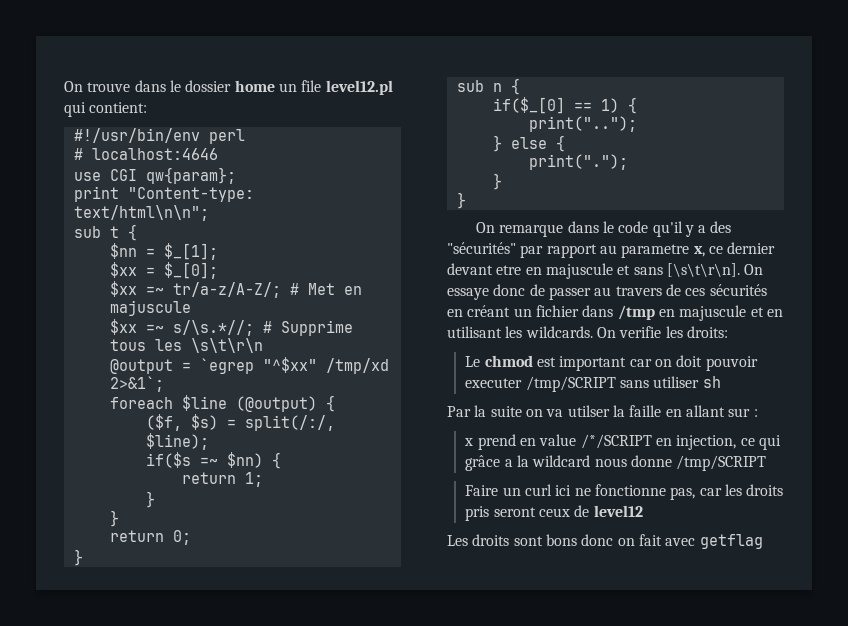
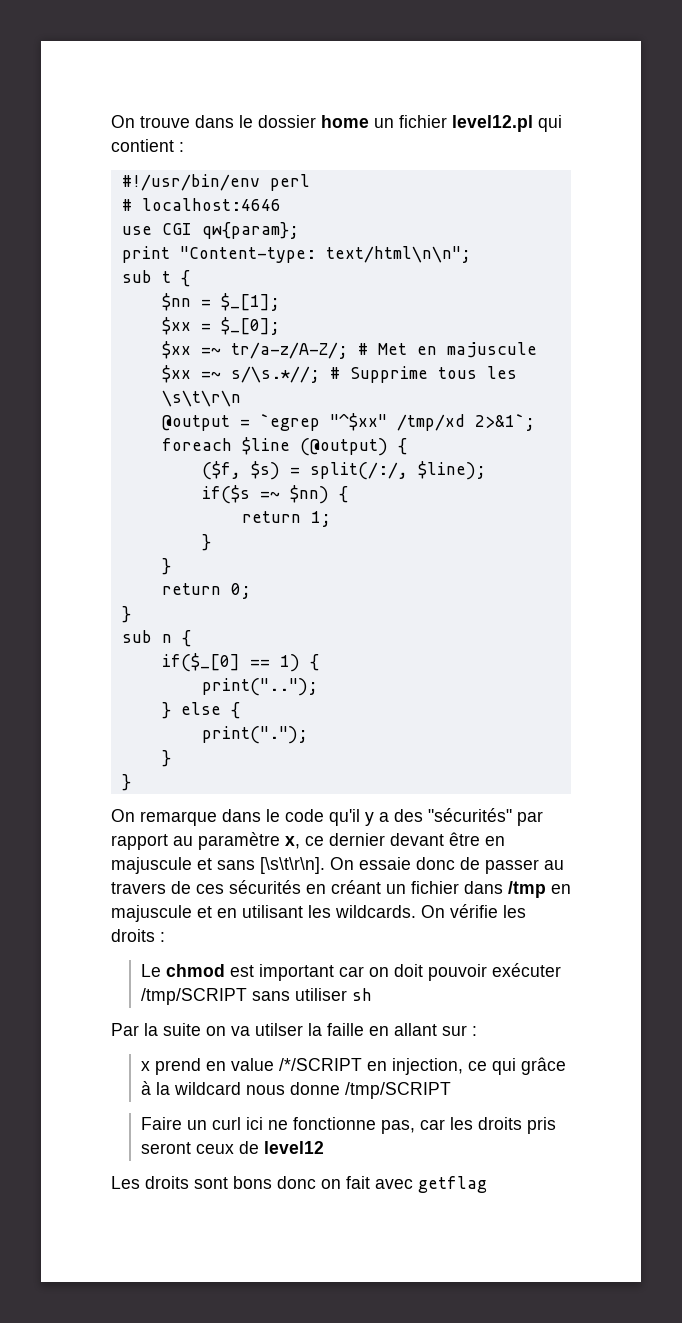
[301,80,322,92] file -> [399,115,447,128] fichier
[89,102,148,113] contient: -> [111,139,184,152] contient :
[621,244,690,258] parametre -> [198,832,280,850] paramètre
[496,265,522,275] etre -> [449,832,480,846] être
[447,288,489,300] essaye -> [359,857,411,870] essaie
[619,326,728,338] verifie les droits: -> [450,904,526,918] [111,929,165,942] vérifie les droits :
[465,378,523,388] executer -> [491,963,561,977] exécuter
[504,459,513,467] a -> [140,1081,151,1095] à

